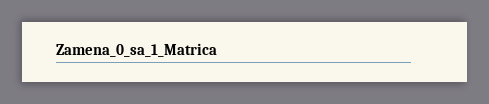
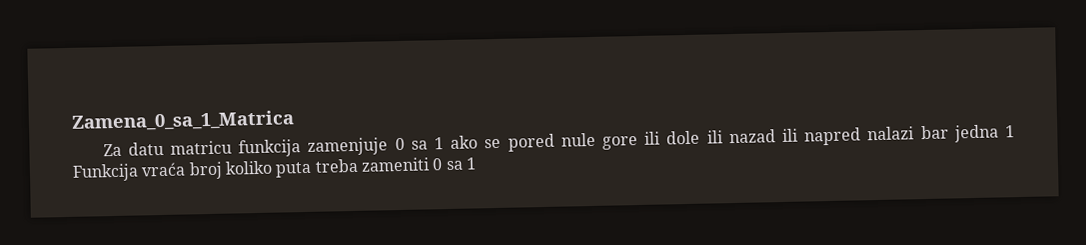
(217, 50) none -> [102,124,1015,158] [72,157,476,182] // Za datu matricu funkcija zamenjuje 0 sa 1 ako se pored nule gore ili dole ili nazad ili napred nalazi bar jedna 1 Funkcija vraća broj koliko puta treba zameniti 0 sa 1

